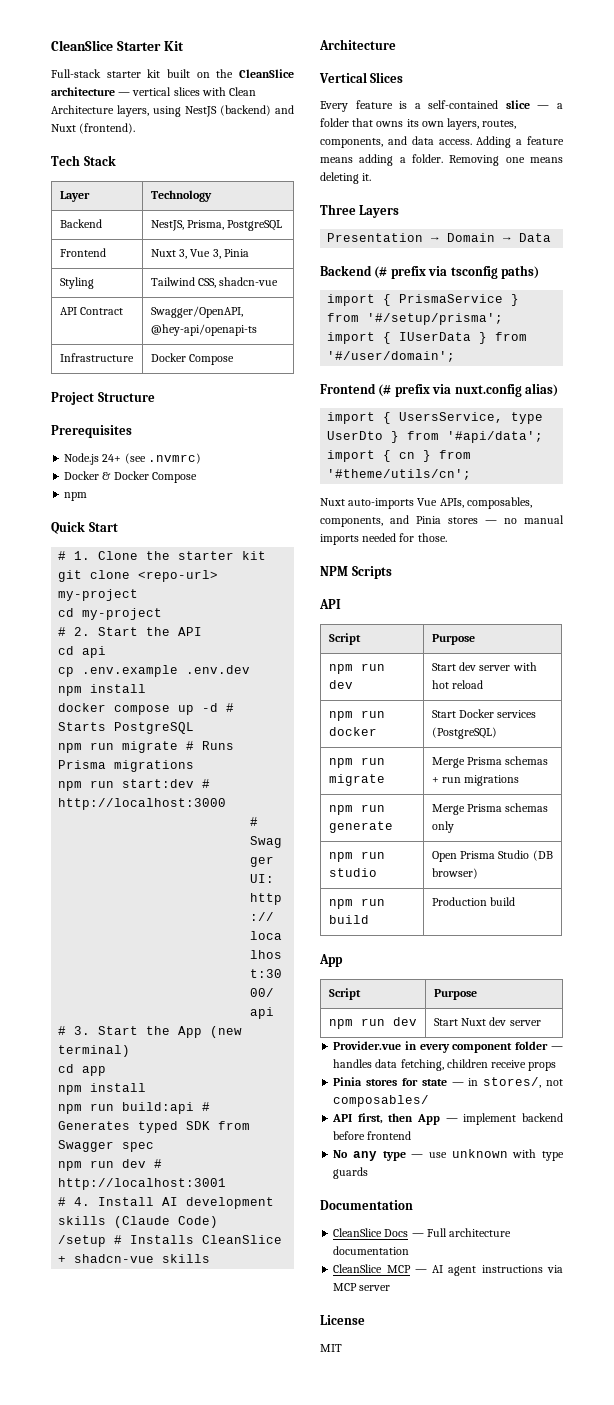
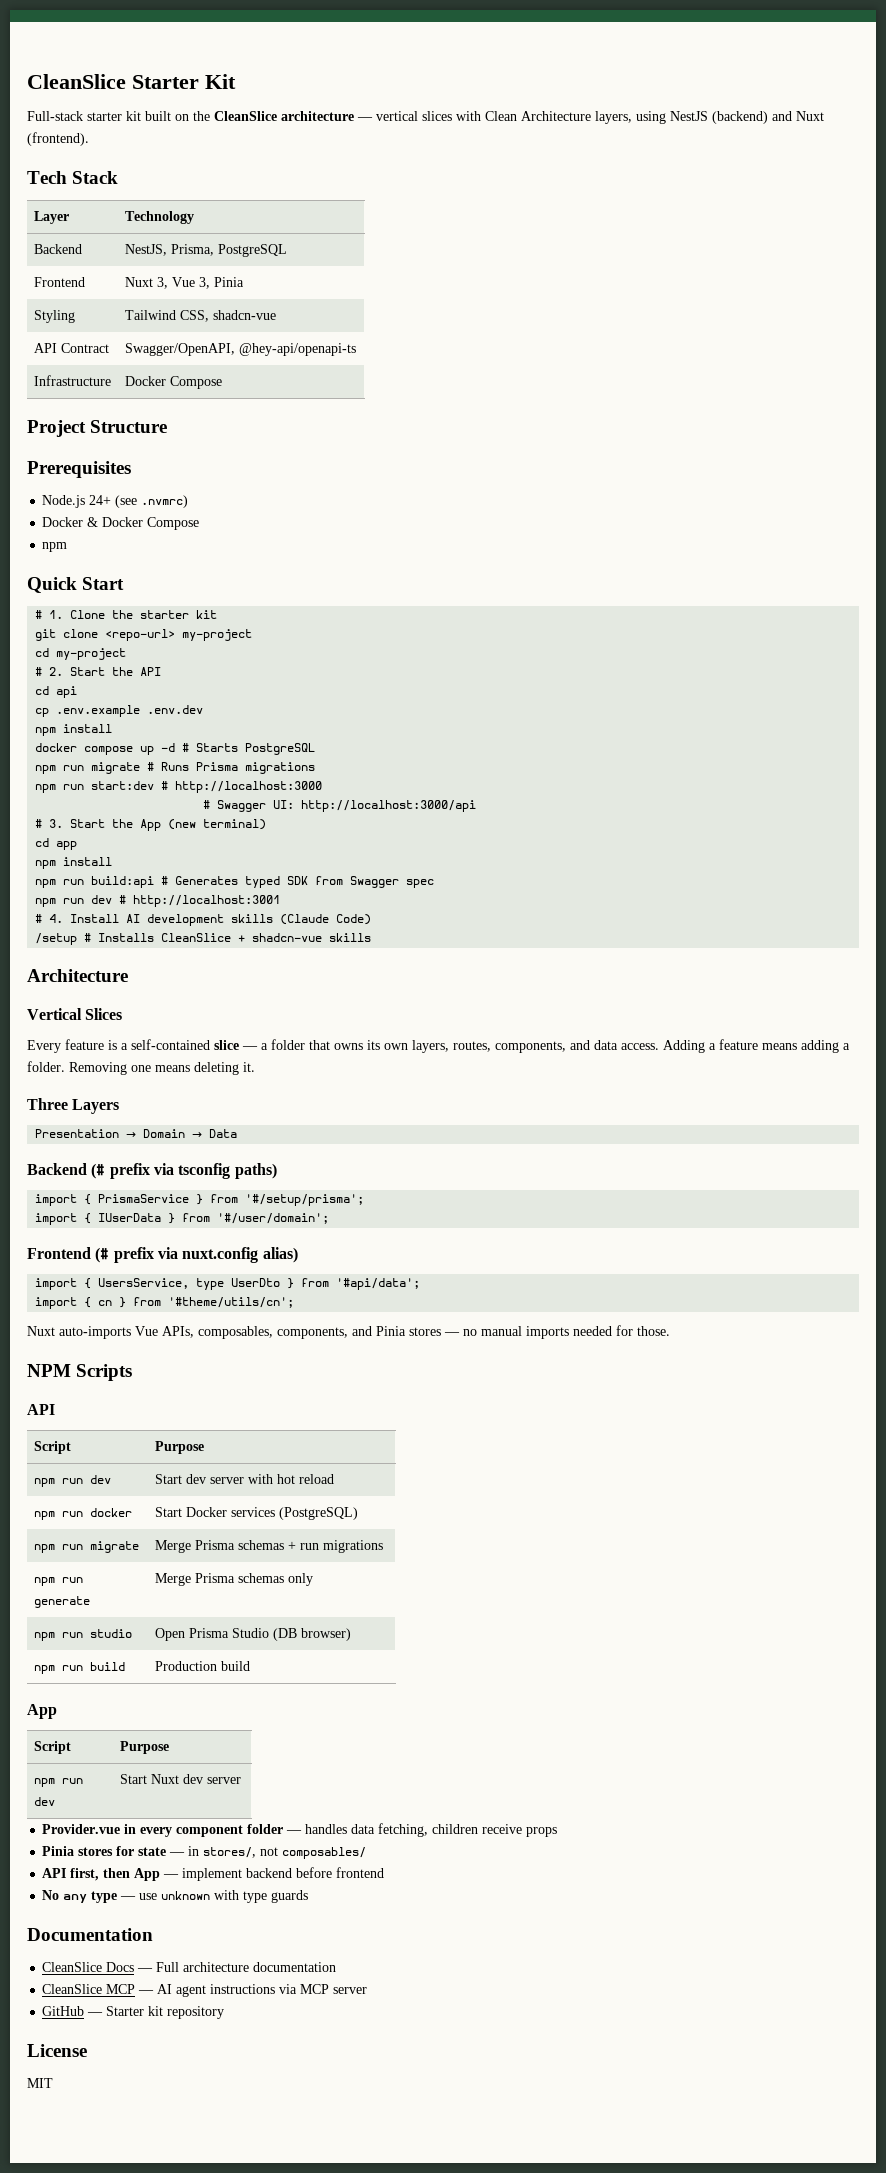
(391, 1288) none -> [42,2006,225,2019] // GitHub — Starter kit repository

